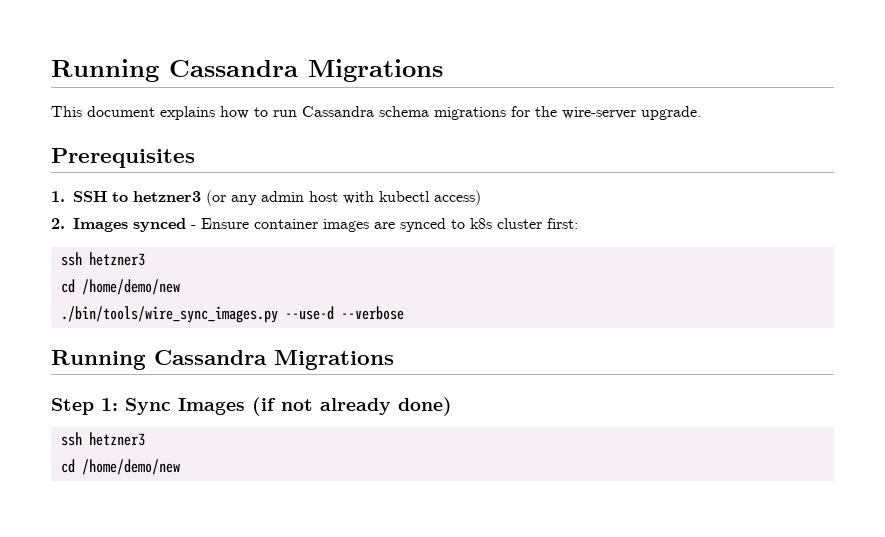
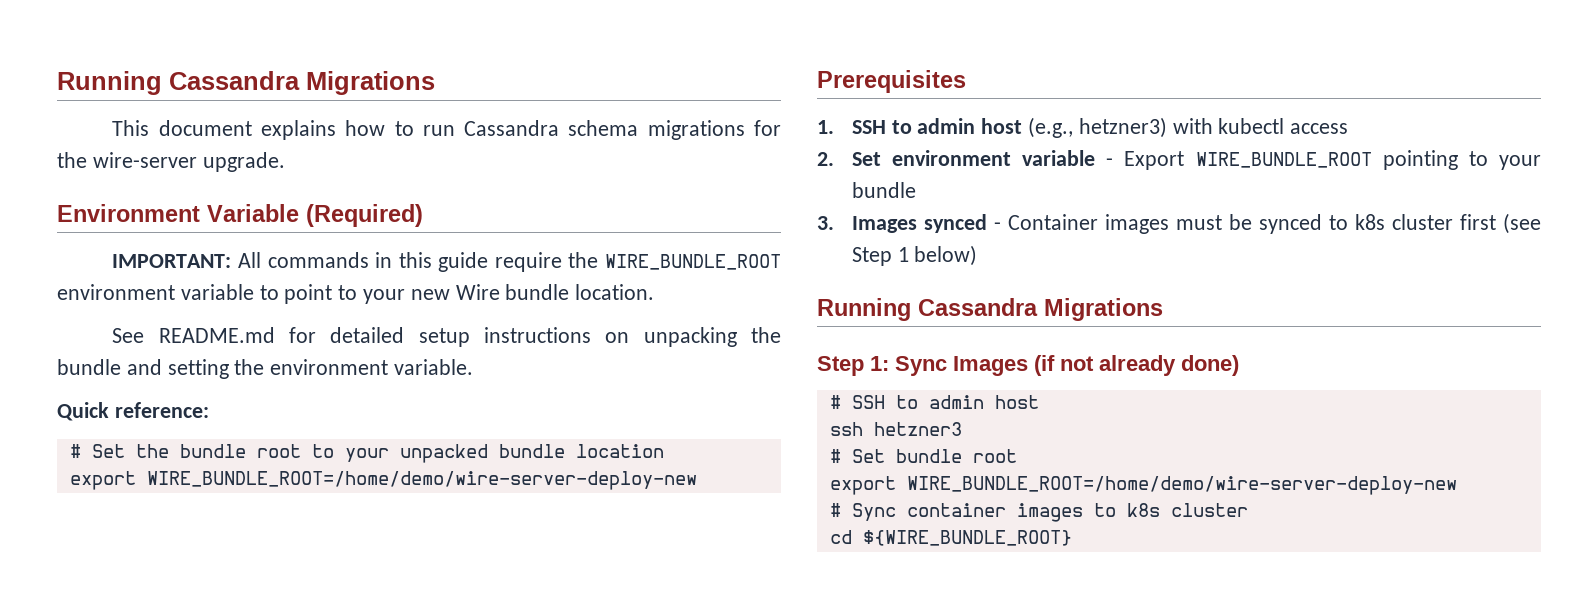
[51,148,195,168] [51,190,481,206] [51,218,578,232] [60,252,145,266] [60,279,180,295] [60,306,404,323] Prerequisites // 1. SSH to hetzner3 (or any admin host with kubectl access) // 2. Images synced - Ensure container images are synced to k8s cluster first: // ssh hetzner3 // cd /home/demo/new // ./bin/tools/wire_sync_images.py --use-d --verbose -> [57,204,423,227] [112,252,781,272] [57,284,655,304] [112,327,781,347] [57,359,474,379] [57,402,209,421] [69,444,664,463] [69,471,697,490] [817,70,966,93] [817,117,1349,138] [817,150,1541,170] [851,182,916,198] [817,213,1541,234] [851,245,978,266] Environment Variable (Required) // IMPORTANT: All commands in this guide require the WIRE_BUNDLE_ROOT environment variable to point to your new Wire bundle location. // See README.md for detailed setup instructions on unpacking the bundle and setting the environment variable. // Quick reference: // # Set the bundle root to your unpacked bundle location // export WIRE_BUNDLE_ROOT=/home/demo/wire-server-deploy-new // Prerequisites // 1. SSH to admin host (e.g., hetzner3) with kubectl access // 2. Set environment variable - Export WIRE_BUNDLE_ROOT pointing to your bundle // 3. Images synced - Container images must be synced to k8s cluster first (see Step 1 below)
[60,432,145,446] [60,459,180,475] ssh hetzner3 // cd /home/demo/new -> [829,395,1039,409] [829,422,962,436] [829,449,1017,463] [829,476,1457,495] [829,503,1248,522] [829,530,1072,546] # SSH to admin host // ssh hetzner3 // # Set bundle root // export WIRE_BUNDLE_ROOT=/home/demo/wire-server-deploy-new // # Sync container images to k8s cluster // cd ${WIRE_BUNDLE_ROOT}

